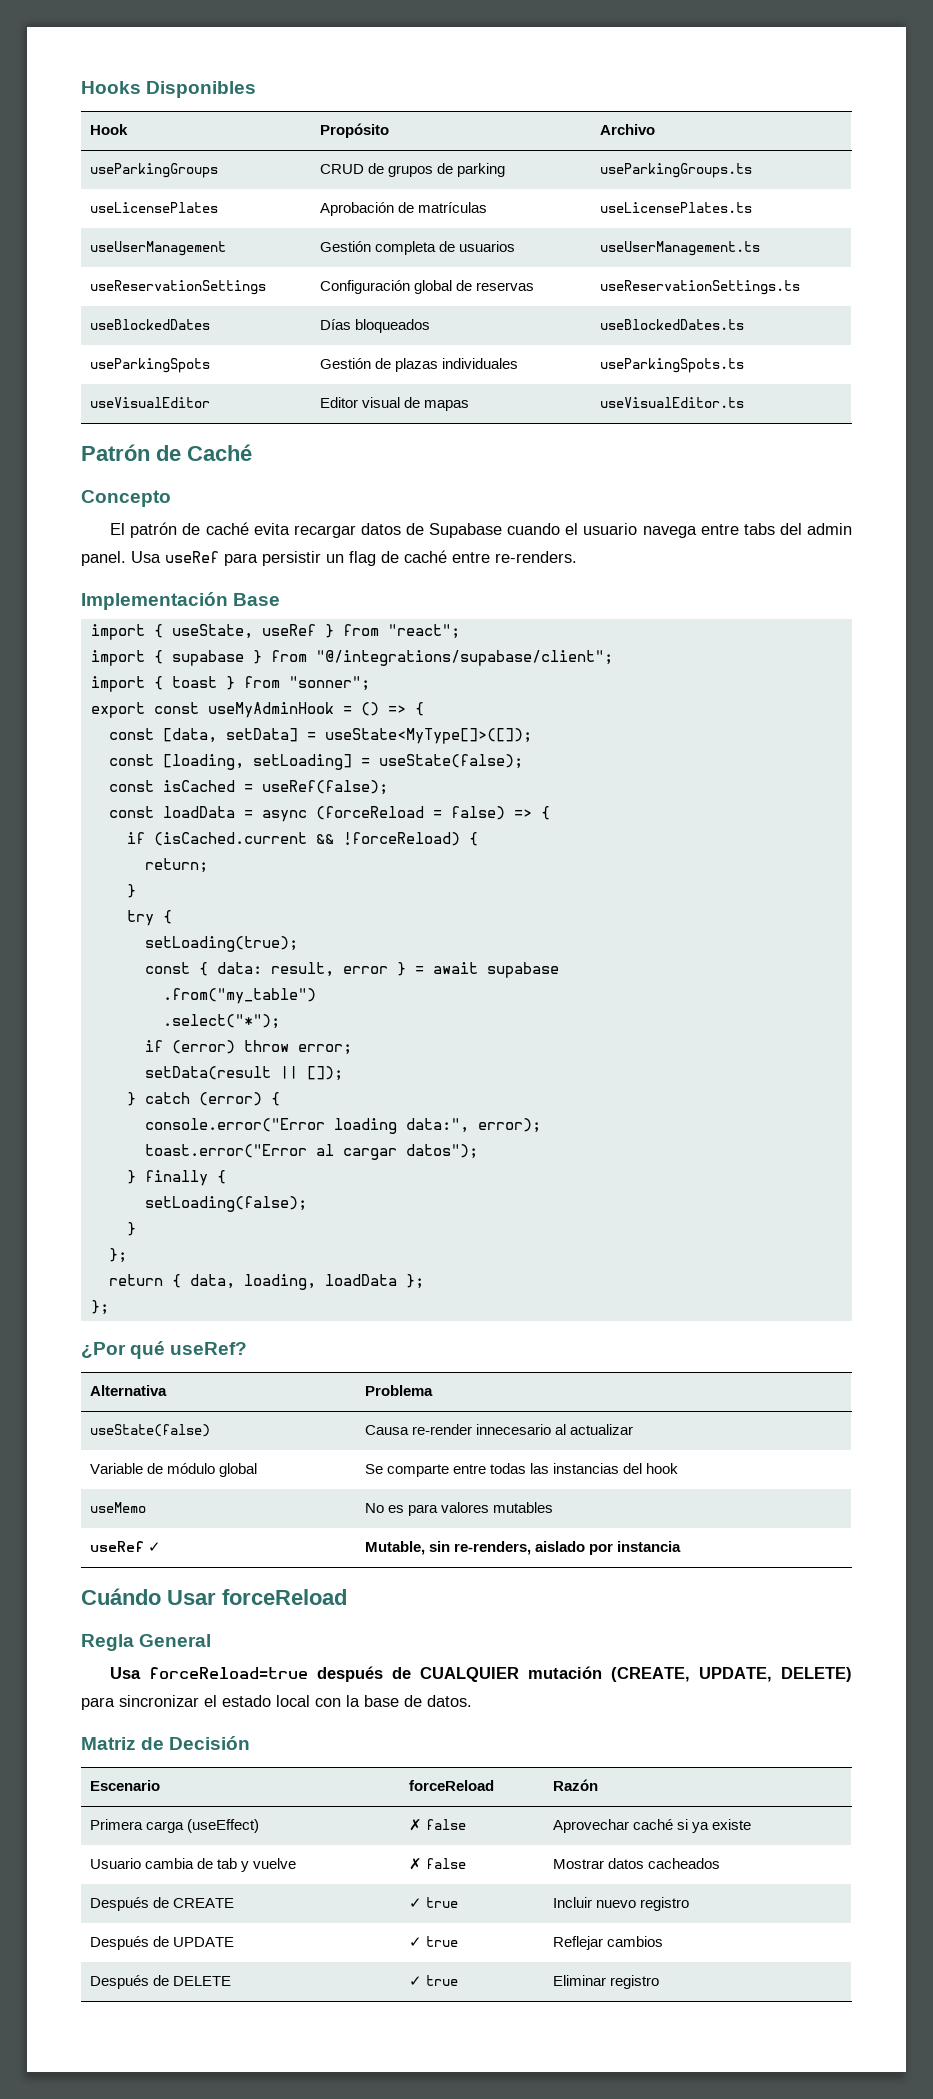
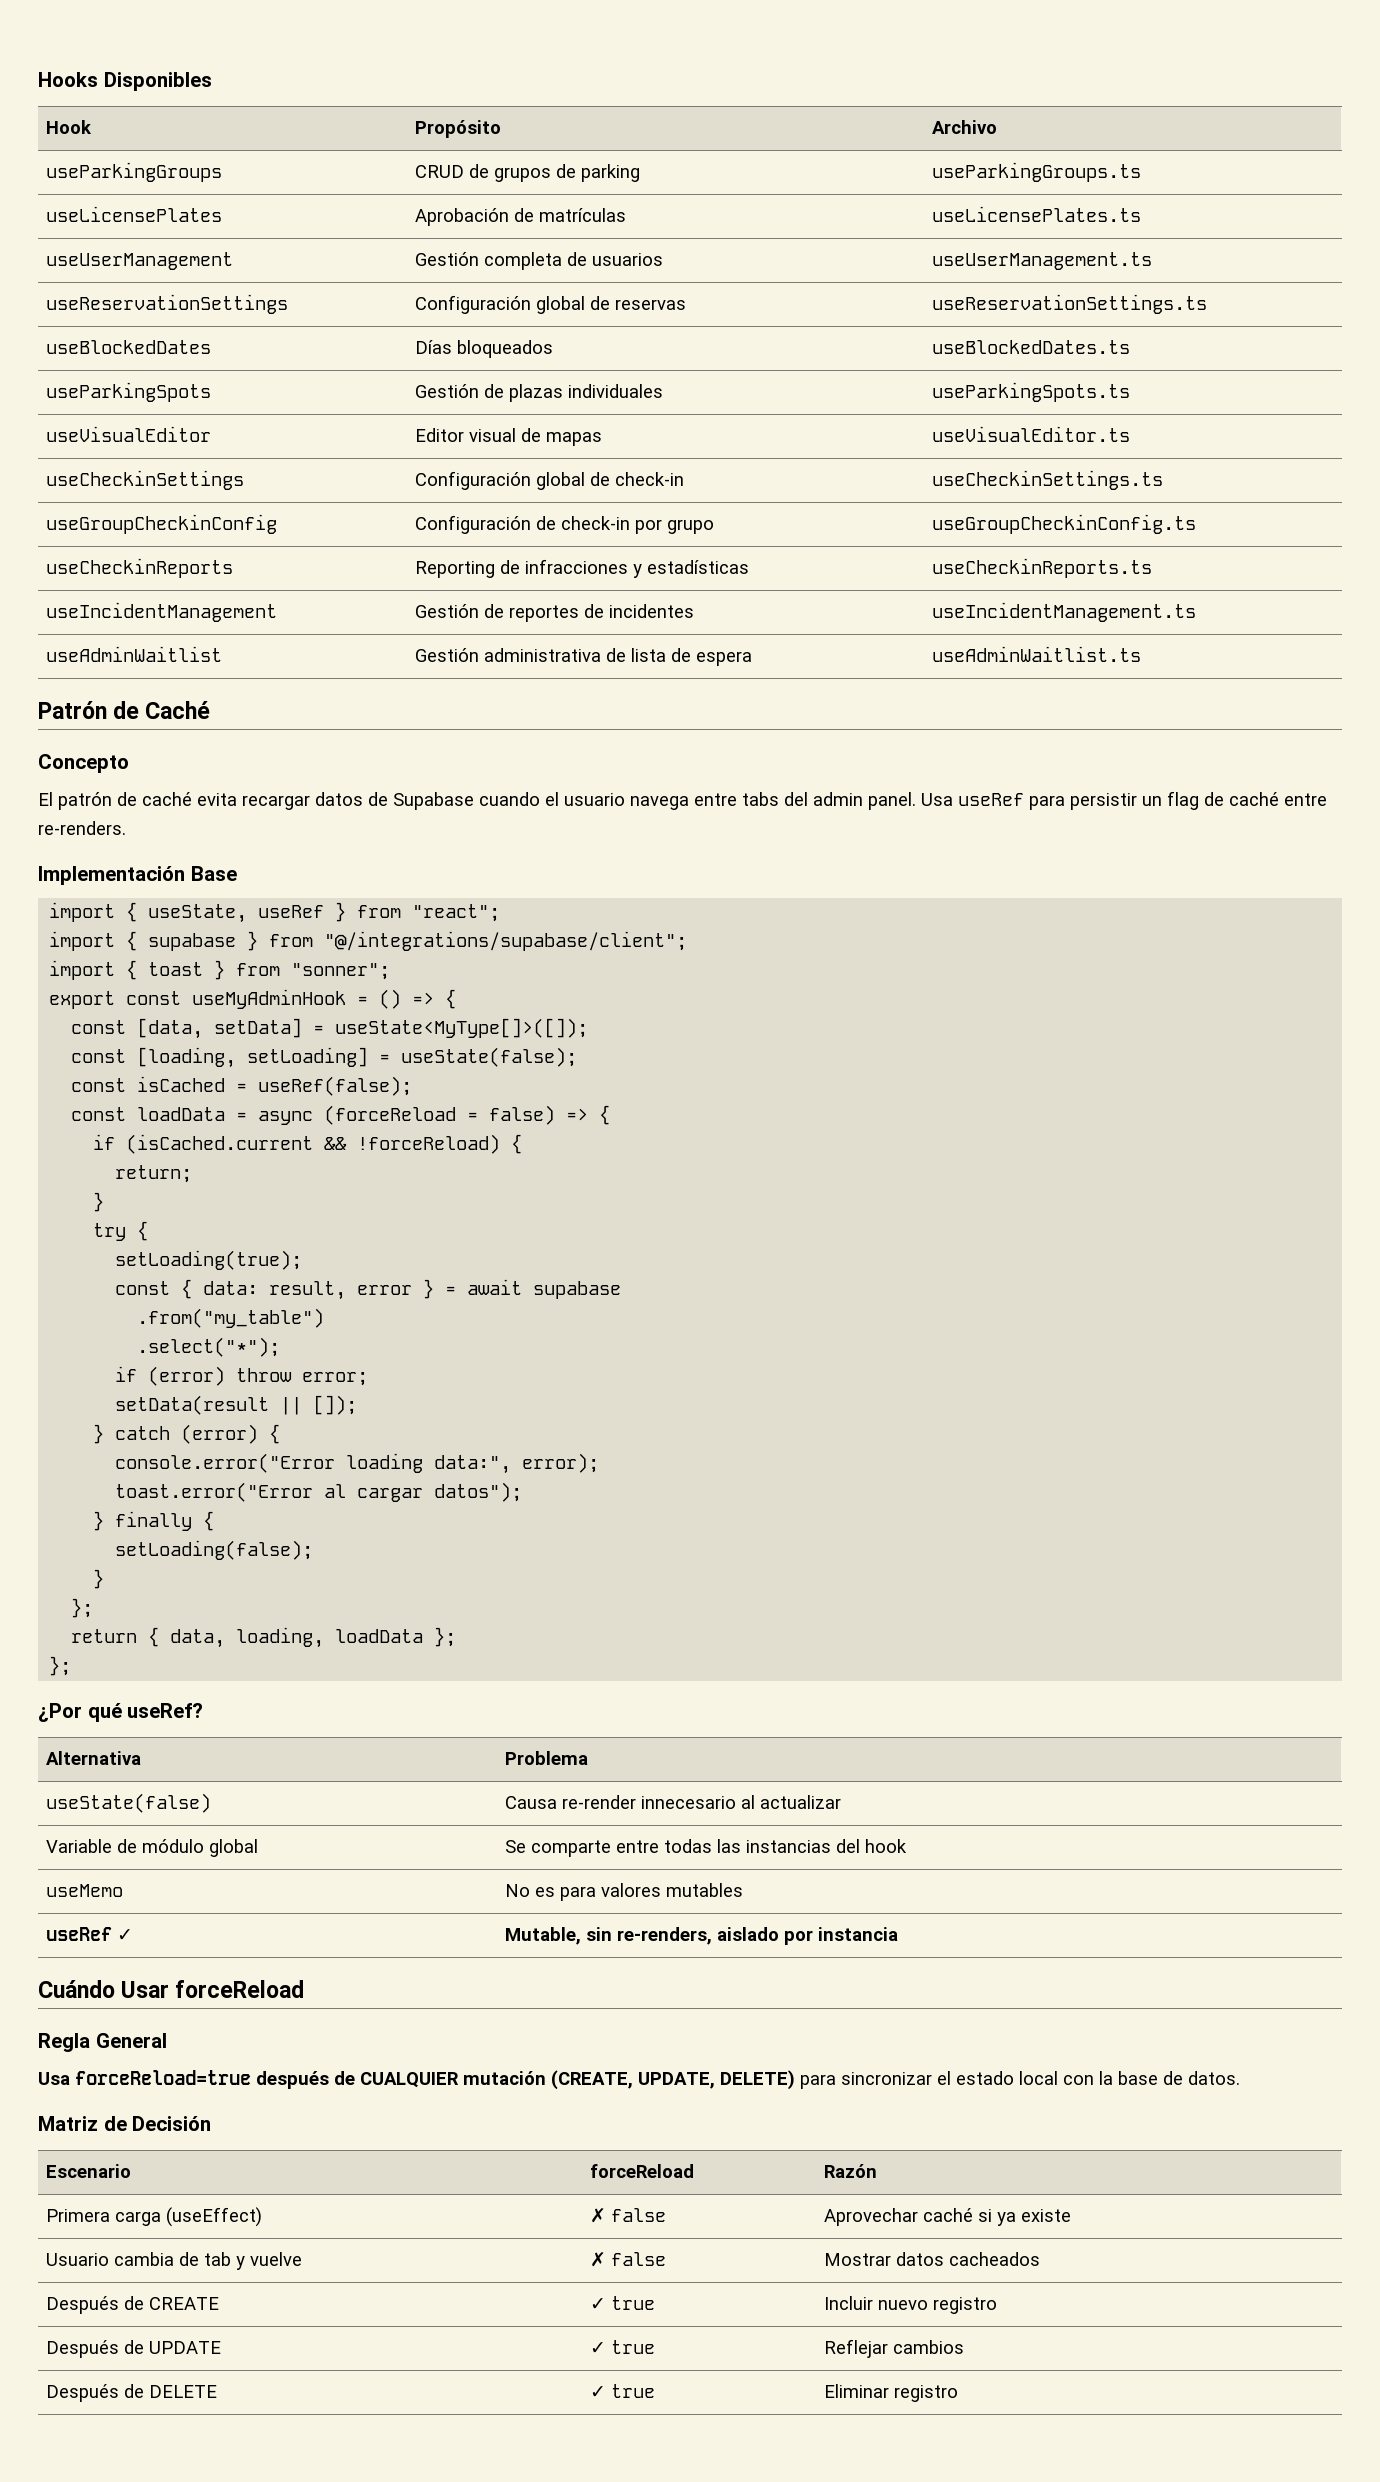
(744, 402) none -> [45,470,244,490] [414,471,684,490] [931,470,1163,490] [45,514,277,534] [414,515,714,534] [931,514,1196,534] [45,558,233,578] [414,559,749,578] [931,558,1152,578] [45,602,277,622] [414,604,694,622] [931,602,1196,622] [45,646,222,662] [414,648,752,666] [931,646,1141,662] // useCheckinSettings | Configuración global de check-in | useCheckinSettings.ts // useGroupCheckinConfig | Configuración de check-in por grupo | useGroupCheckinConfig.ts // useCheckinReports | Reporting de infracciones y estadísticas | useCheckinReports.ts // useIncidentManagement | Gestión de reportes de incidentes | useIncidentManagement.ts // useAdminWaitlist | Gestión administrativa de lista de espera | useAdminWaitlist.ts

